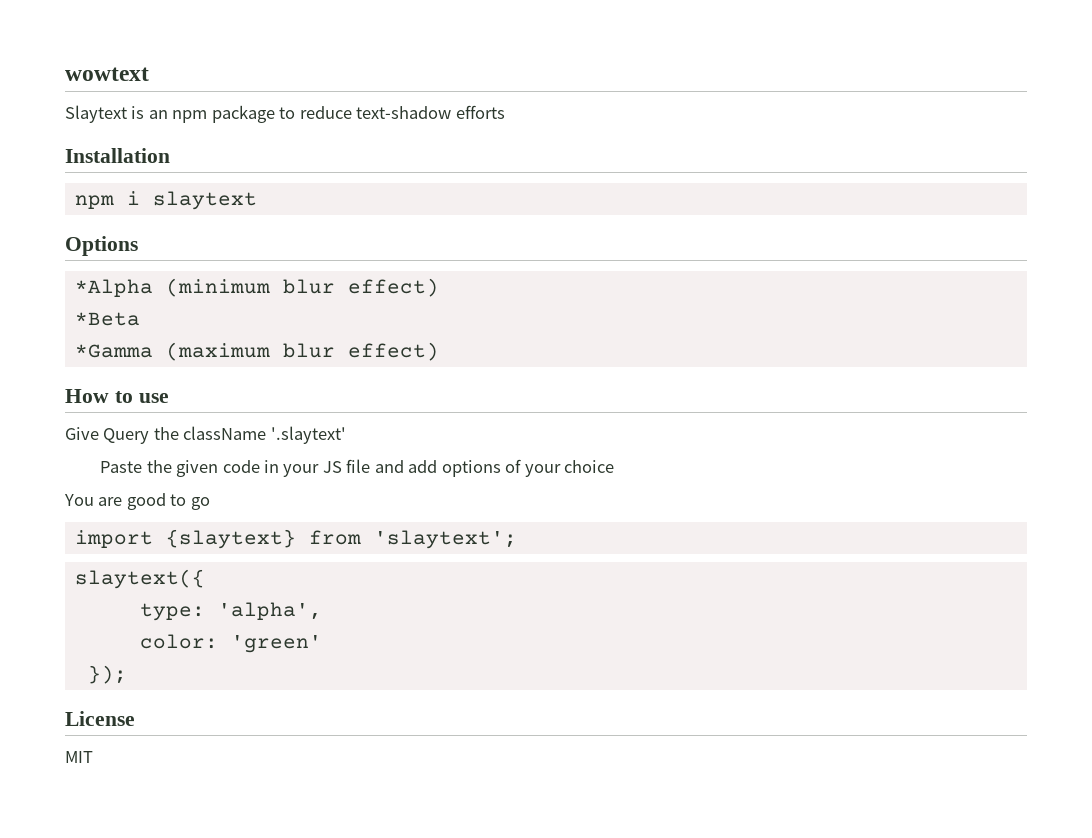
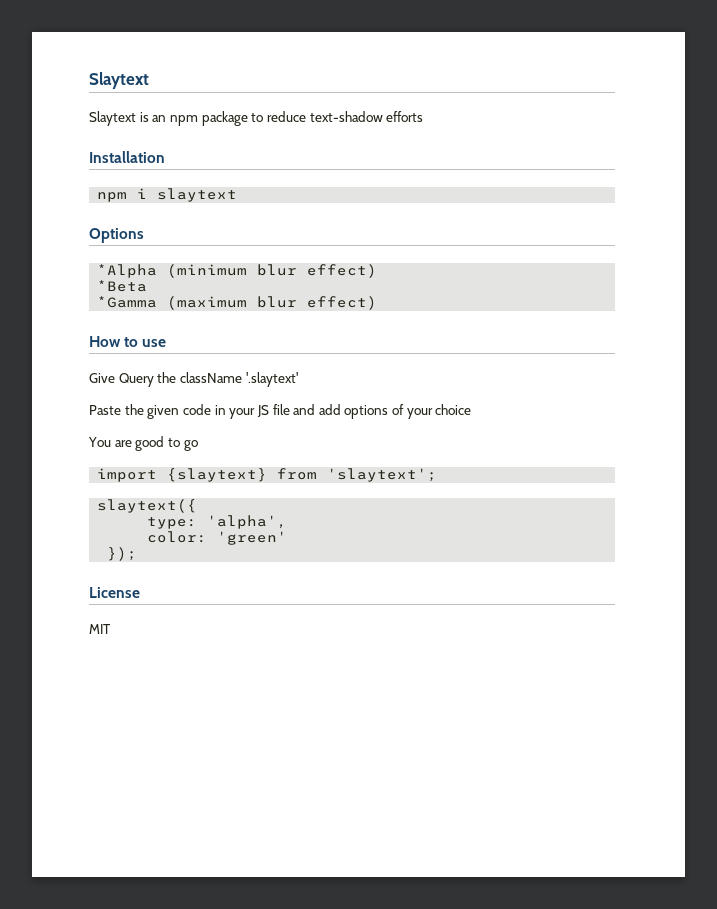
[65,67,149,81] wowtext -> [89,72,149,89] Slaytext

